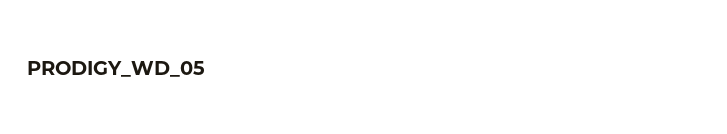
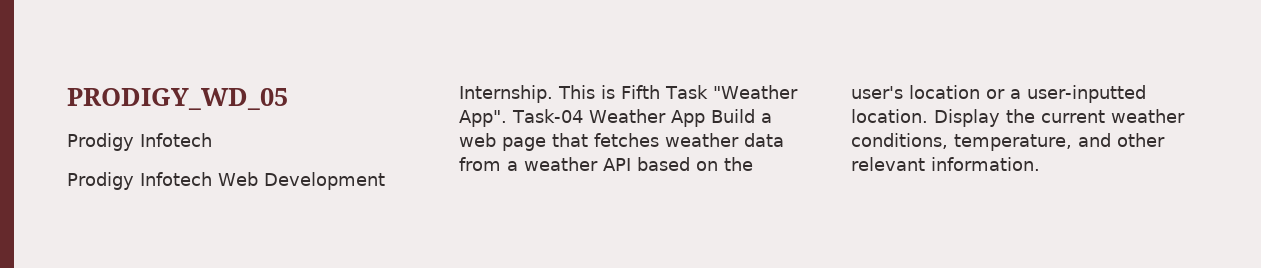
(205, 69) none -> [67,133,212,151] [67,172,385,190] [459,85,798,103] [459,109,772,127] [459,133,784,151] [459,157,753,171] [851,85,1146,103] [851,109,1185,127] [851,133,1165,151] [851,157,1040,171] // Prodigy Infotech // Prodigy Infotech Web Development Internship. This is Fifth Task "Weather App". Task-04 Weather App Build a web page that fetches weather data from a weather API based on the user's location or a user-inputted location. Display the current weather conditions, temperature, and other relevant information.

